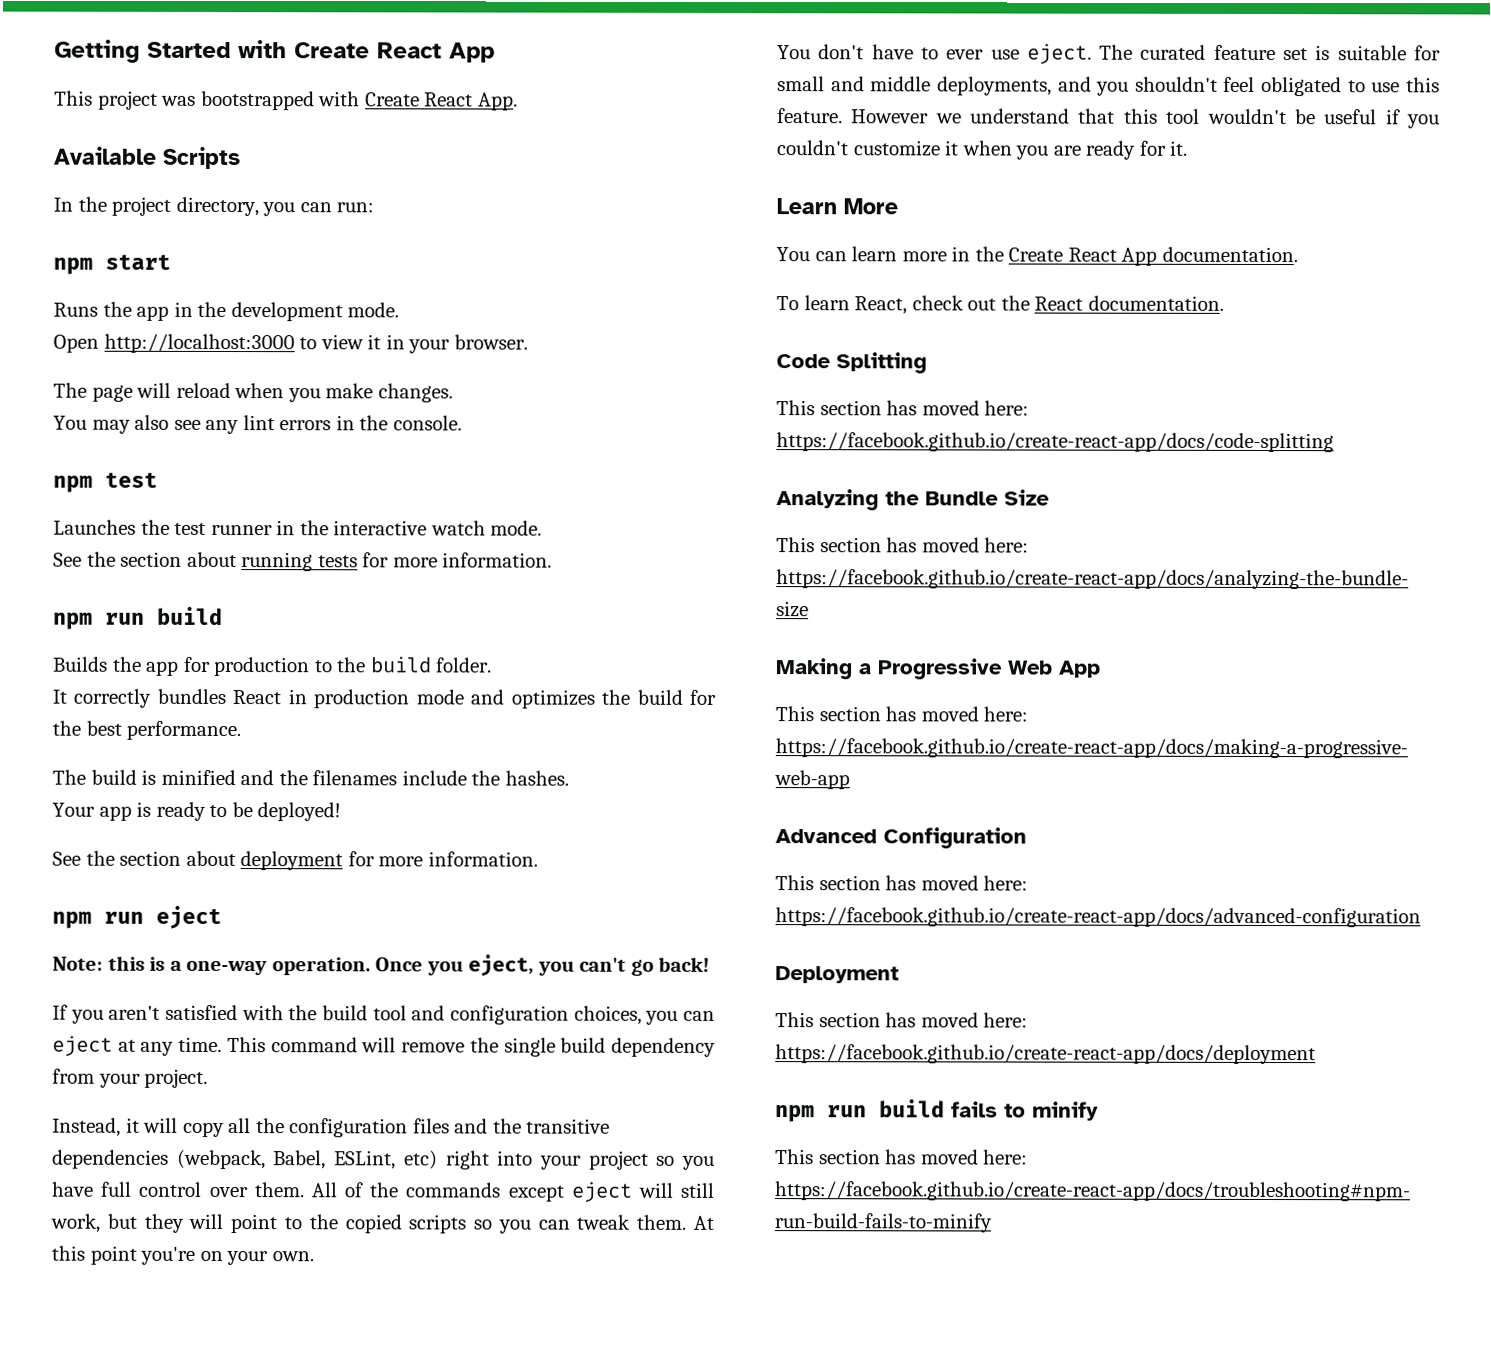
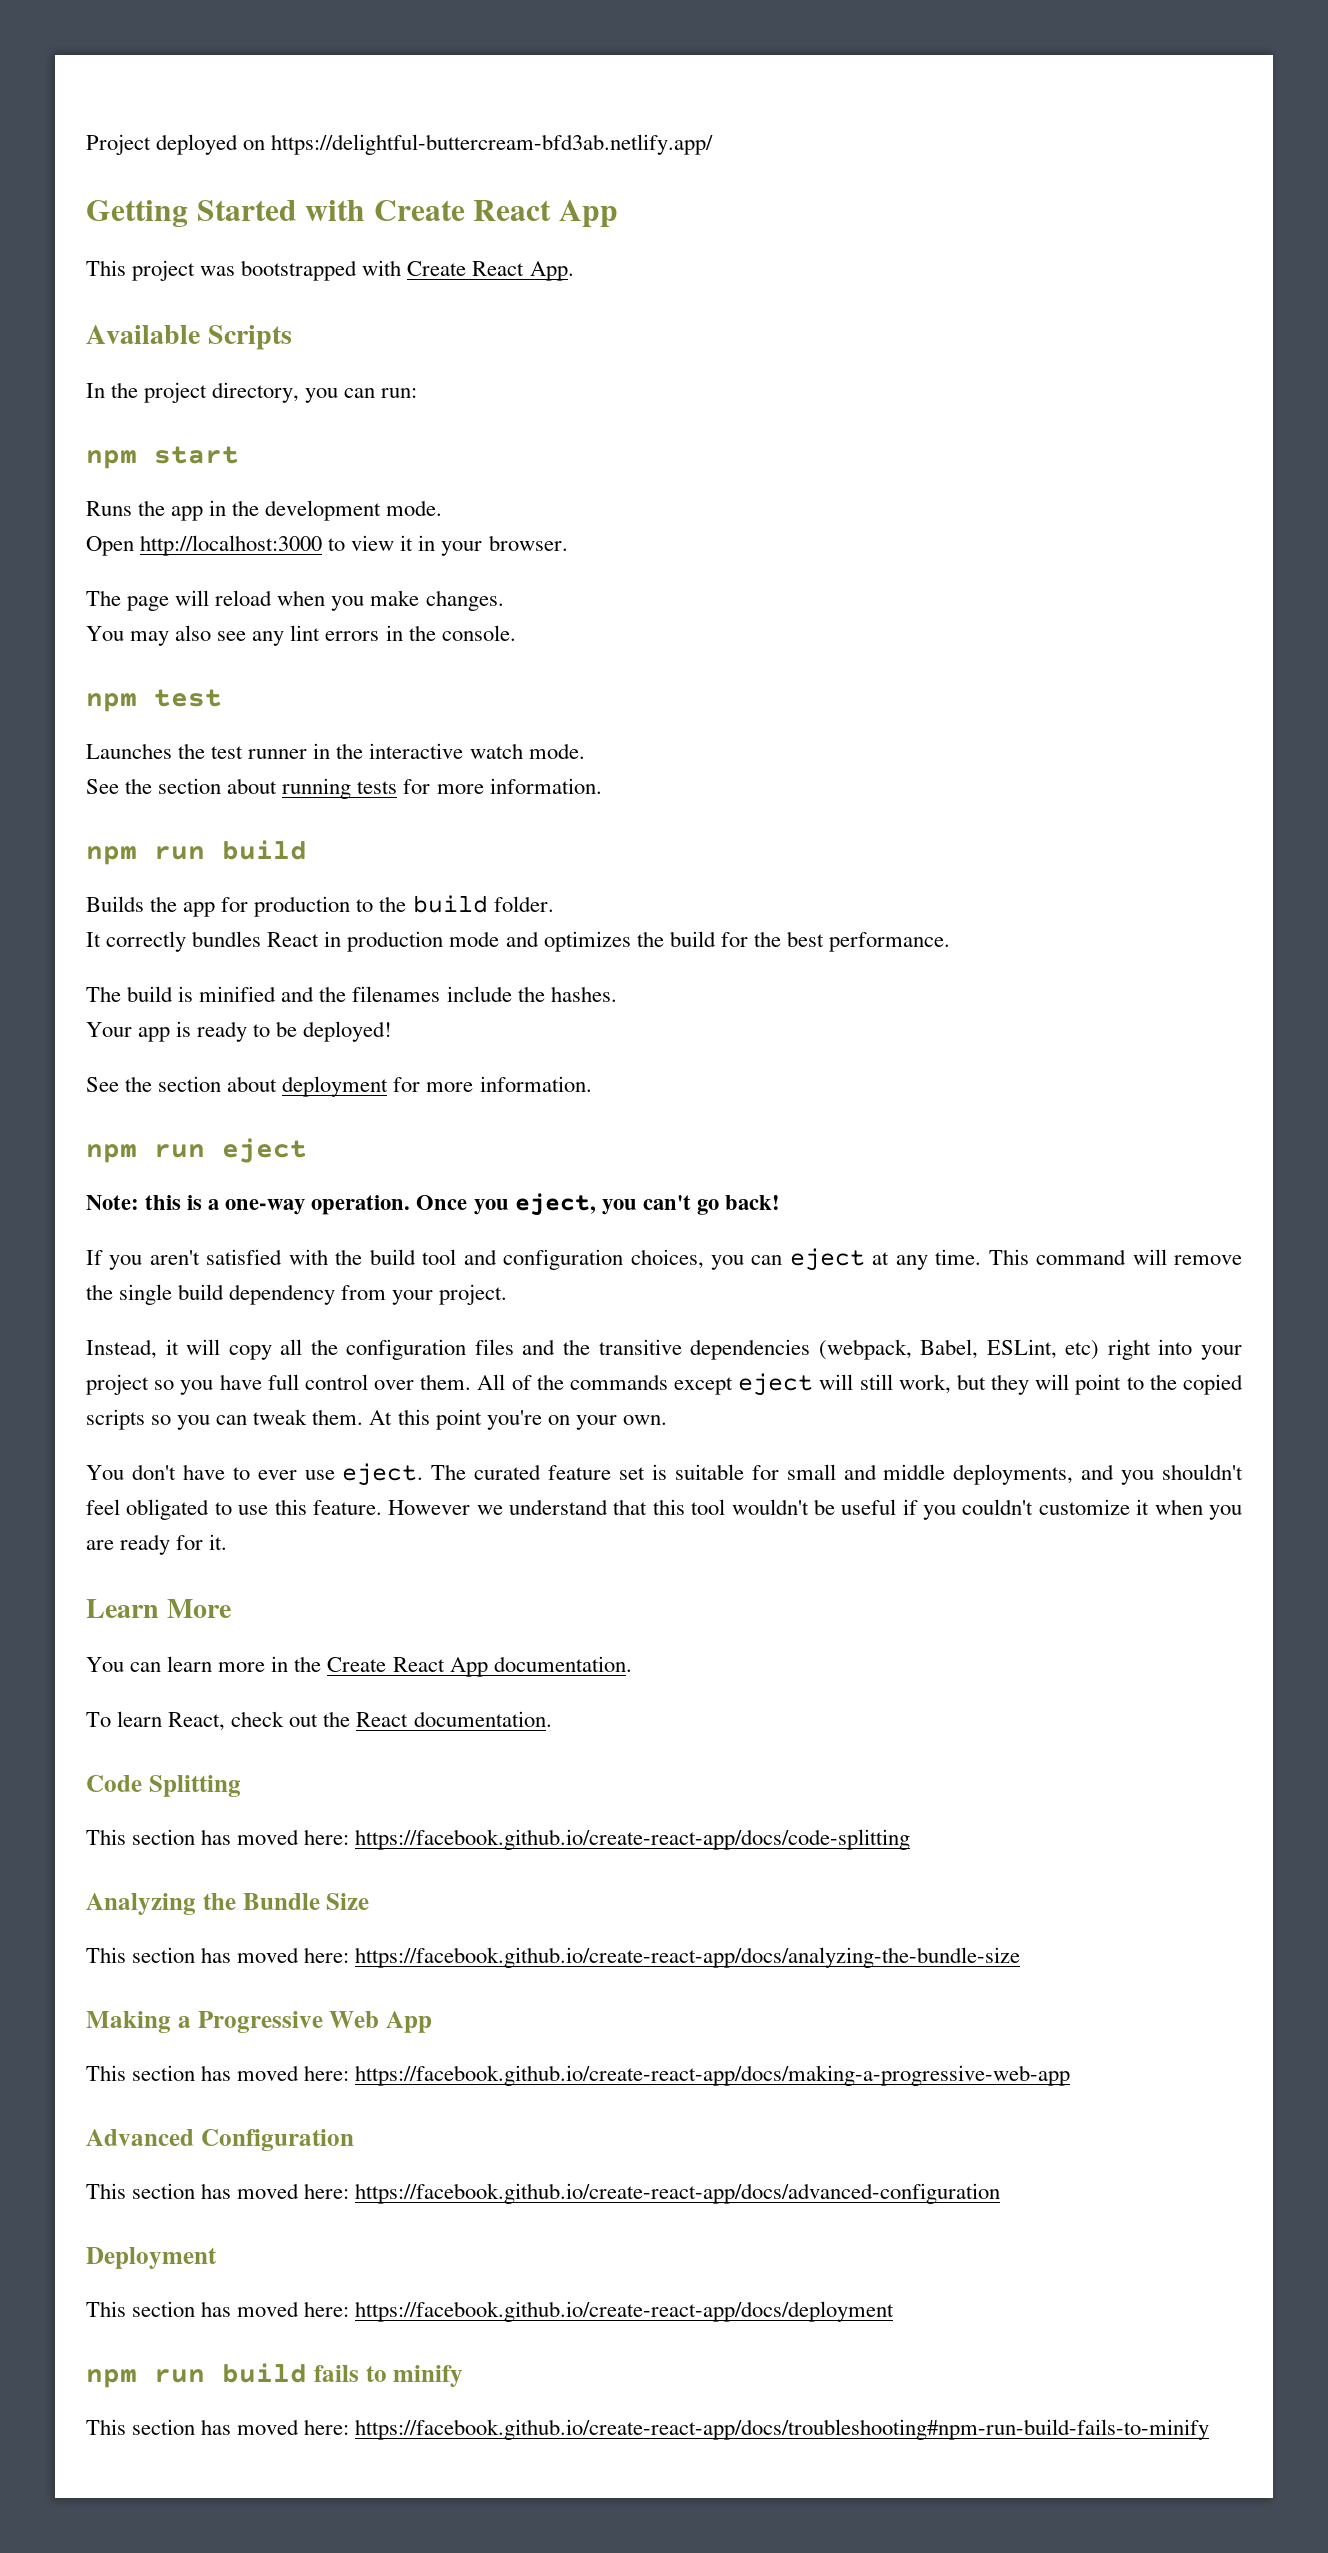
(54, 51) none -> [86,134,714,155] Project deployed on https://delightful-buttercream-bfd3ab.netlify.app/ //

